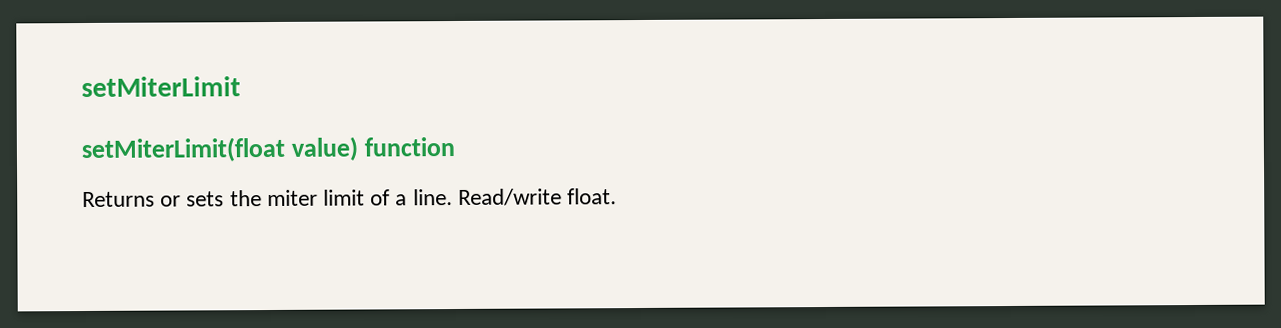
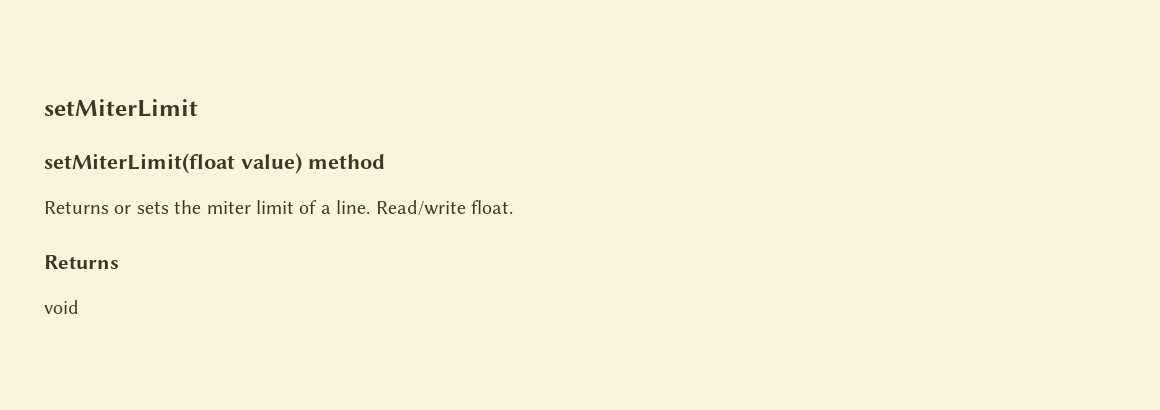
[363,137,455,157] function -> [308,154,385,169] method
(618, 196) none -> [44,255,119,269] [44,300,79,314] // Returns // void

